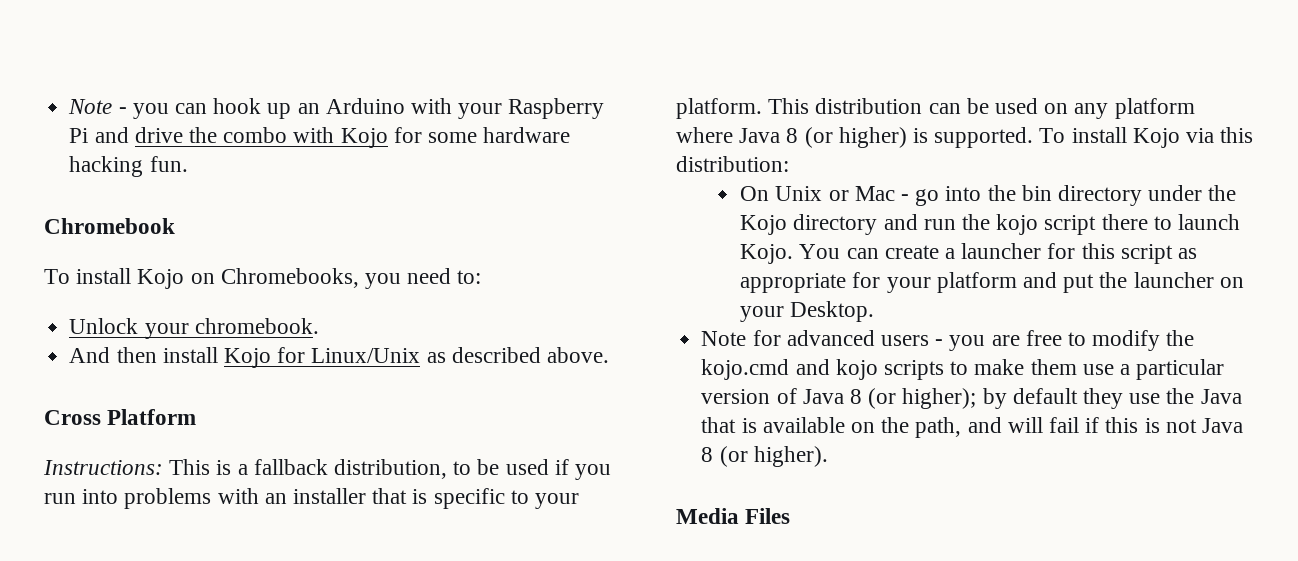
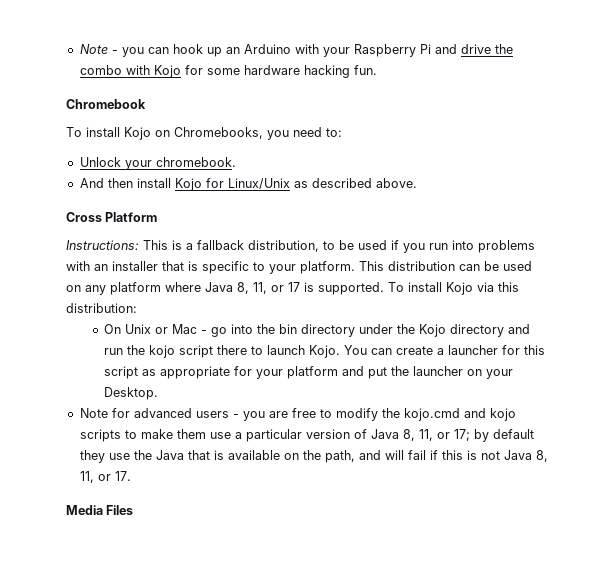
[786,127,907,148] 8 (or higher) -> [237,282,300,294] 8, 11, or 17
[849,388,977,409] 8 (or higher); -> [402,429,470,441] 8, 11, or 17;
[701,446,828,467] 8 (or higher). -> [535,450,548,462] [79,471,131,483] 8, 11, or 17.

